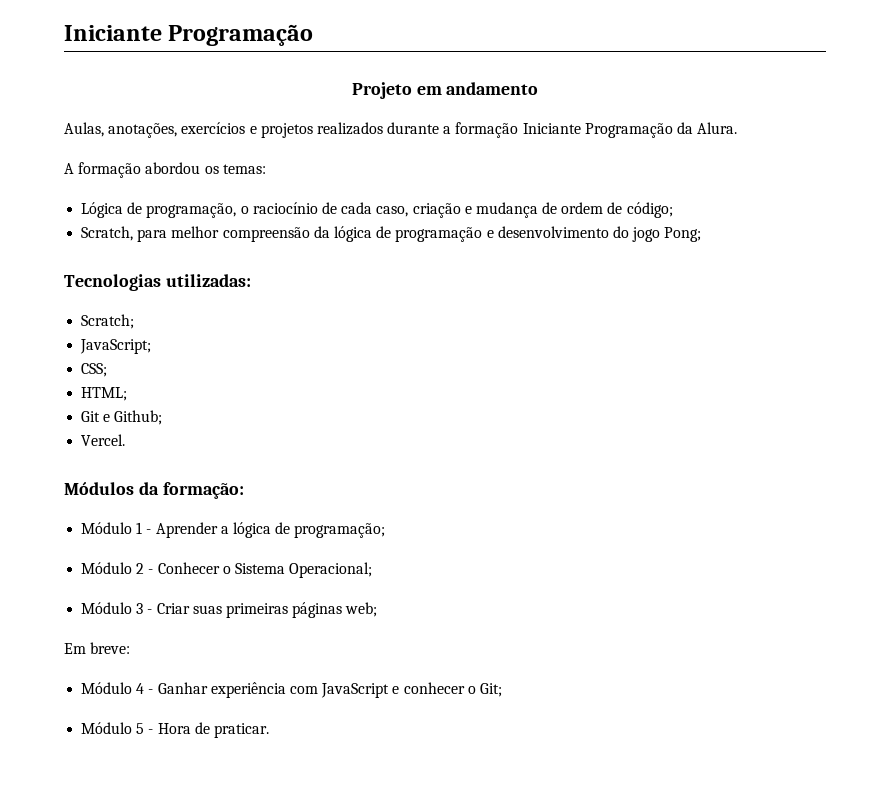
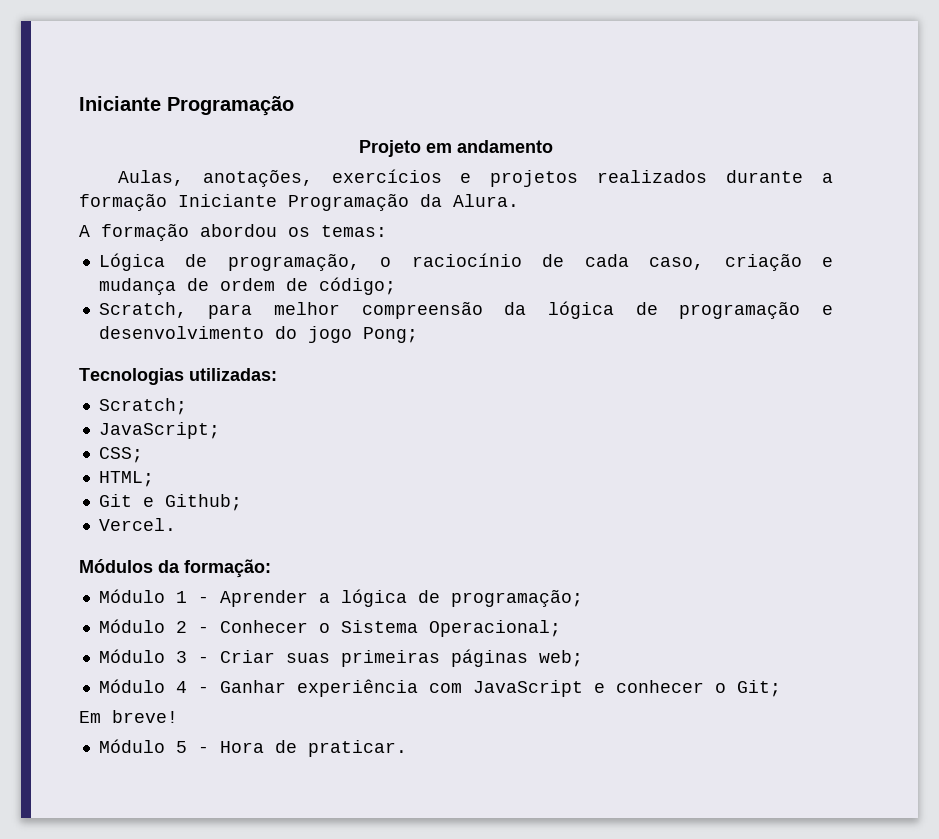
[64,642,131,654] // Em breve: -> (583, 658) none
(502, 690) none -> [79,710,178,723] // Em breve!

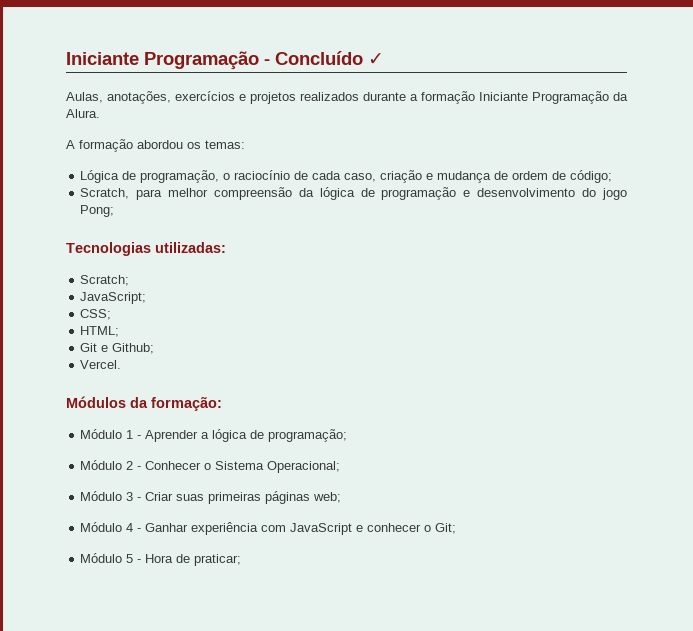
[79,96,294,116] [359,140,553,157] Iniciante Programação // Projeto em andamento -> [66,51,384,70] Iniciante Programação - Concluído ✓
[79,710,178,723] // Em breve! -> (457, 528) none
[307,740,407,757] praticar. -> [194,554,242,566] praticar;

